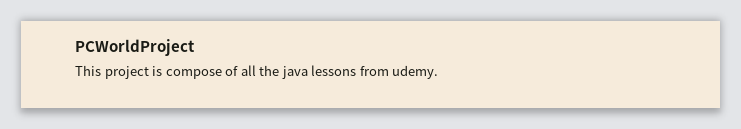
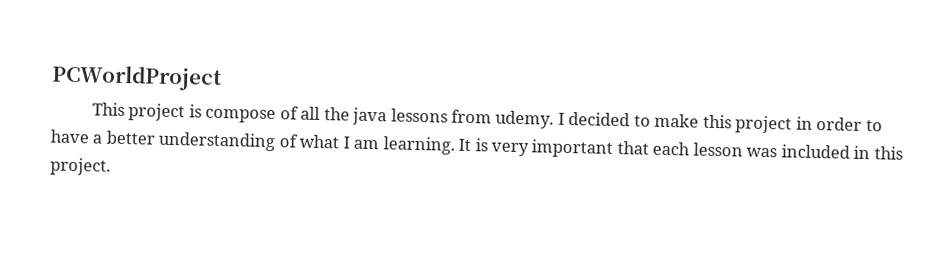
(439, 72) none -> [557,112,883,134] [50,129,903,160] [50,157,111,176] I decided to make this project in order to have a better understanding of what I am learning. It is very important that each lesson was included in this project.

